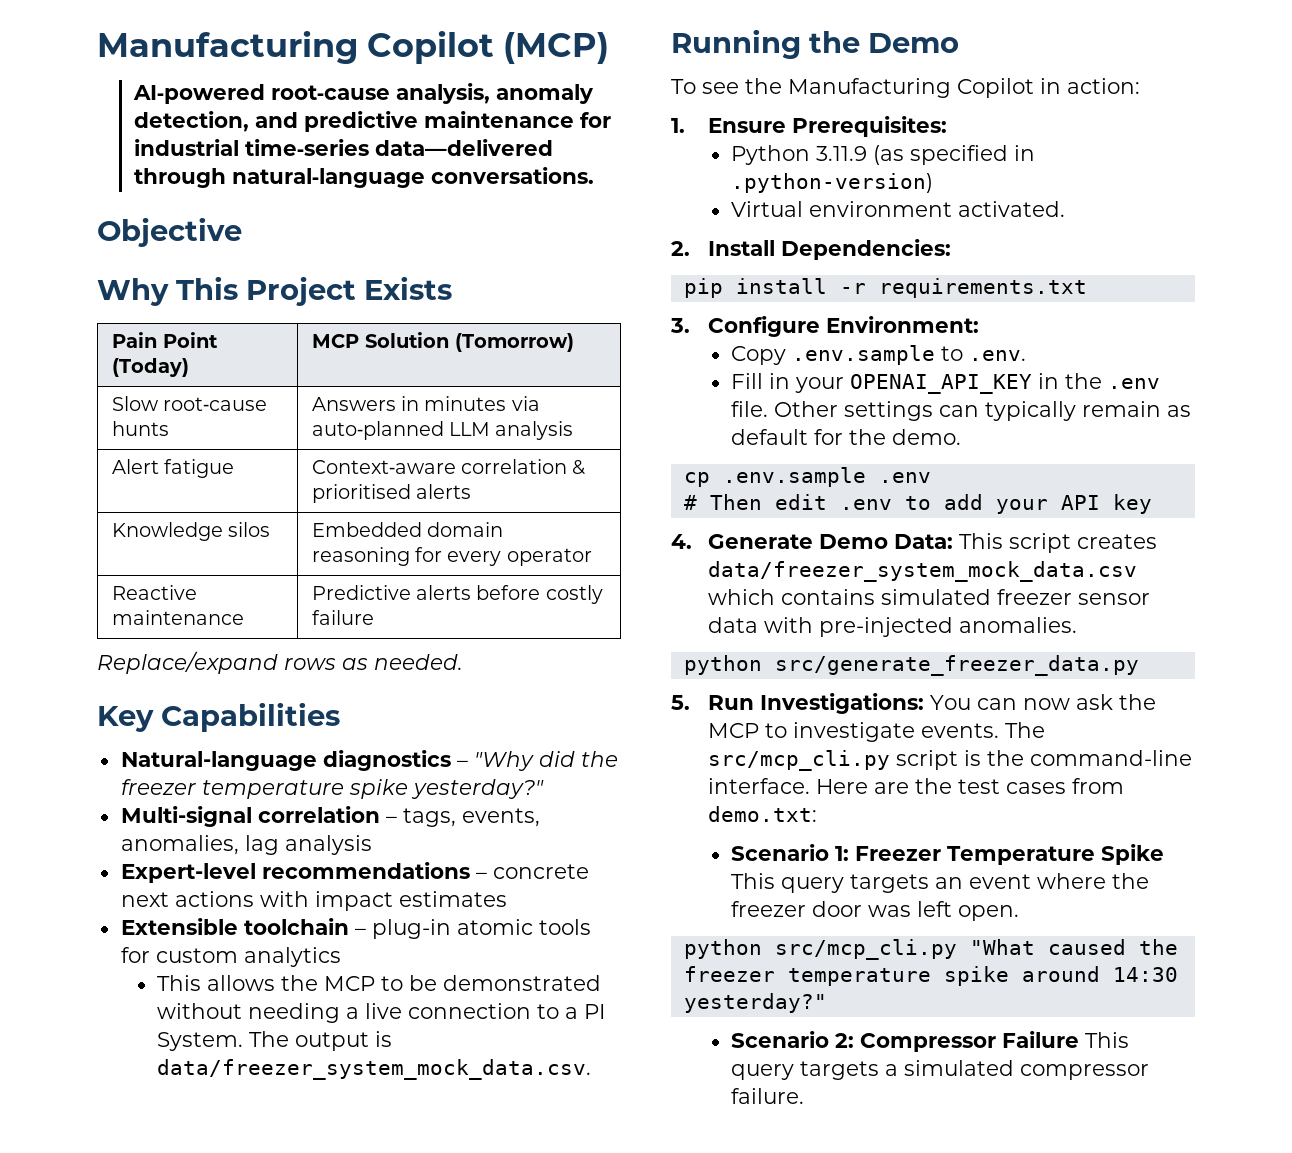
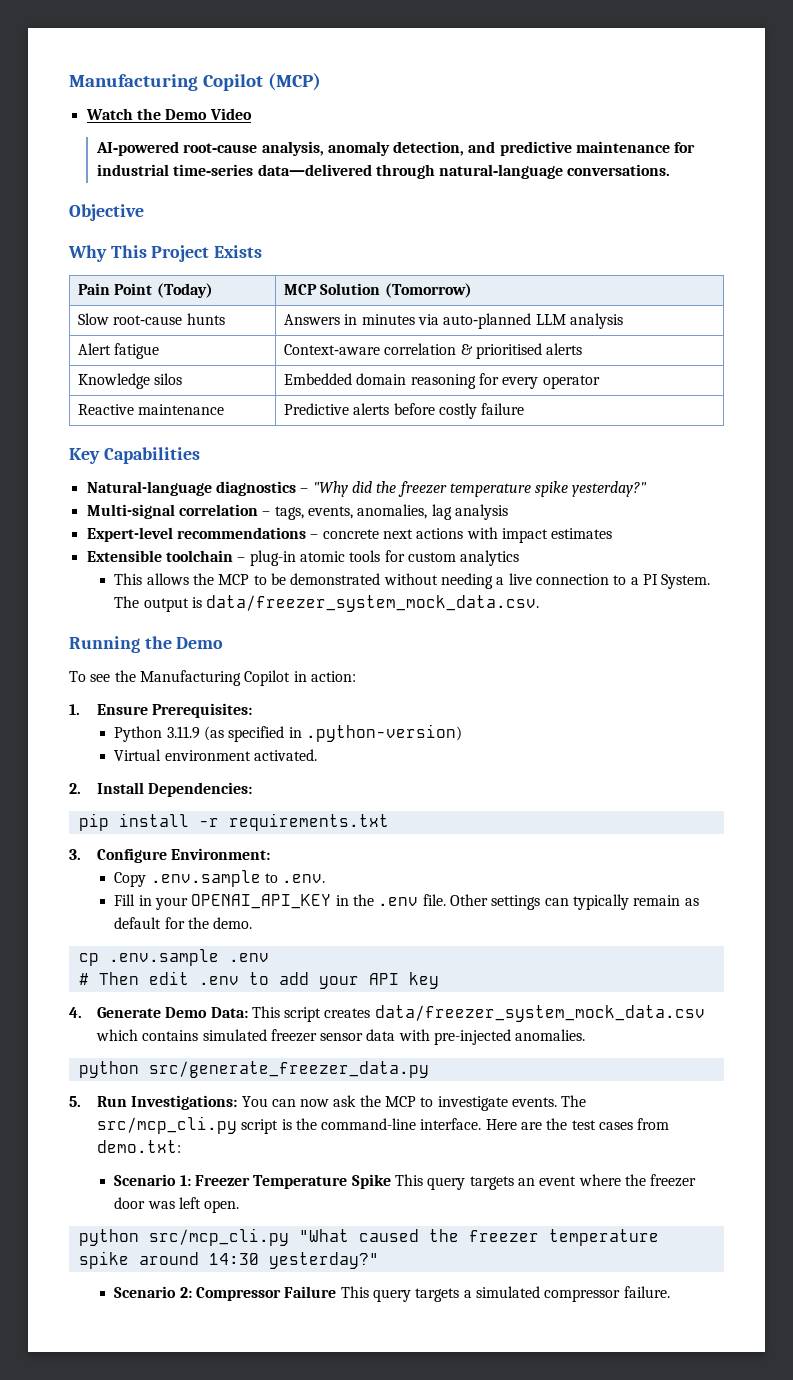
(610, 48) none -> [85,108,252,120] // Watch the Demo Video
[97,651,463,674] // Replace/expand rows as needed. -> (525, 409) none

